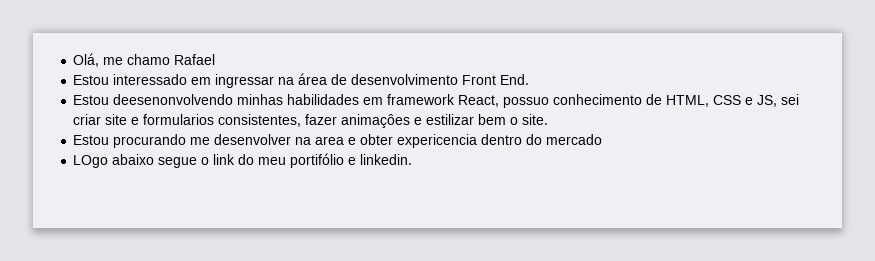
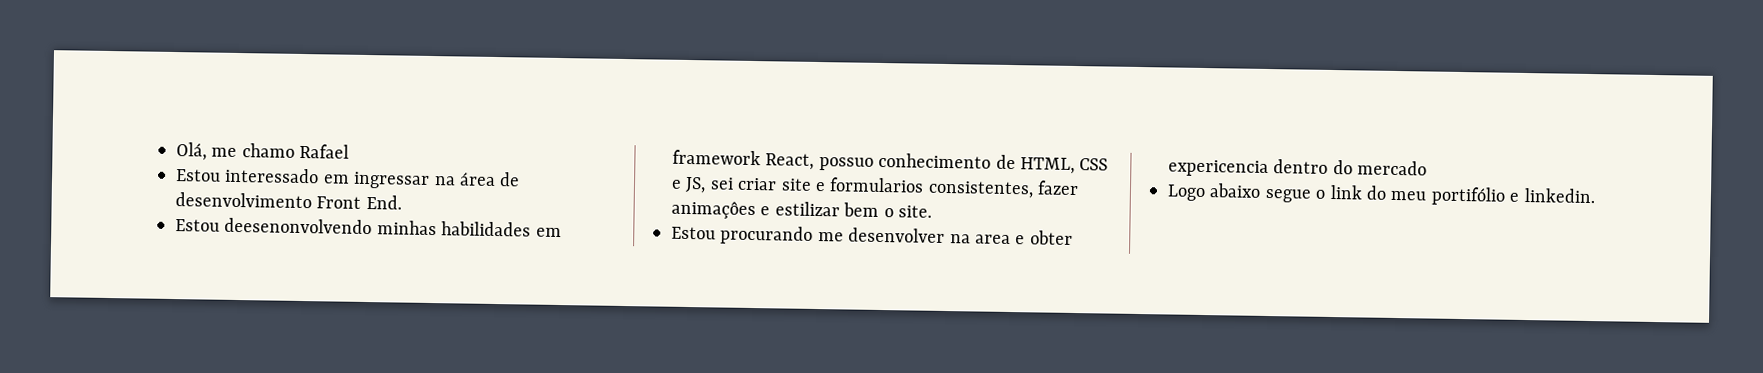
[73,155,109,168] LOgo -> [1167,184,1206,202] Logo

